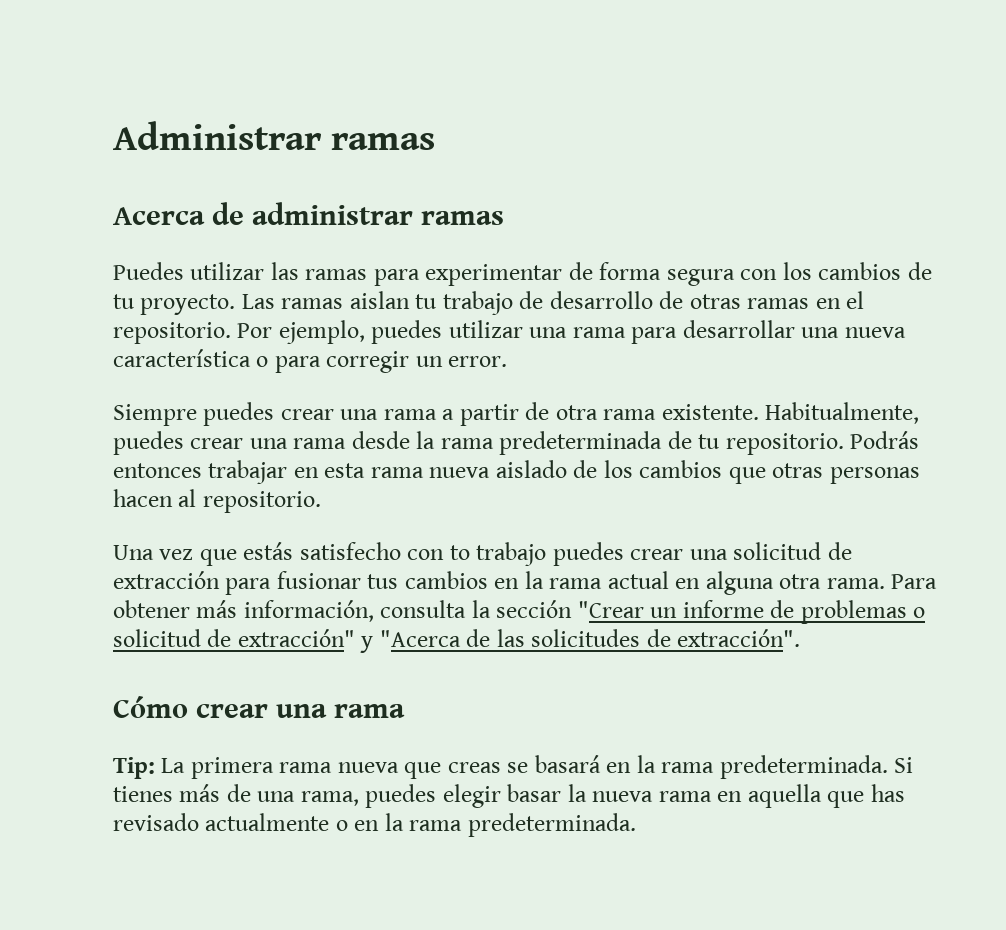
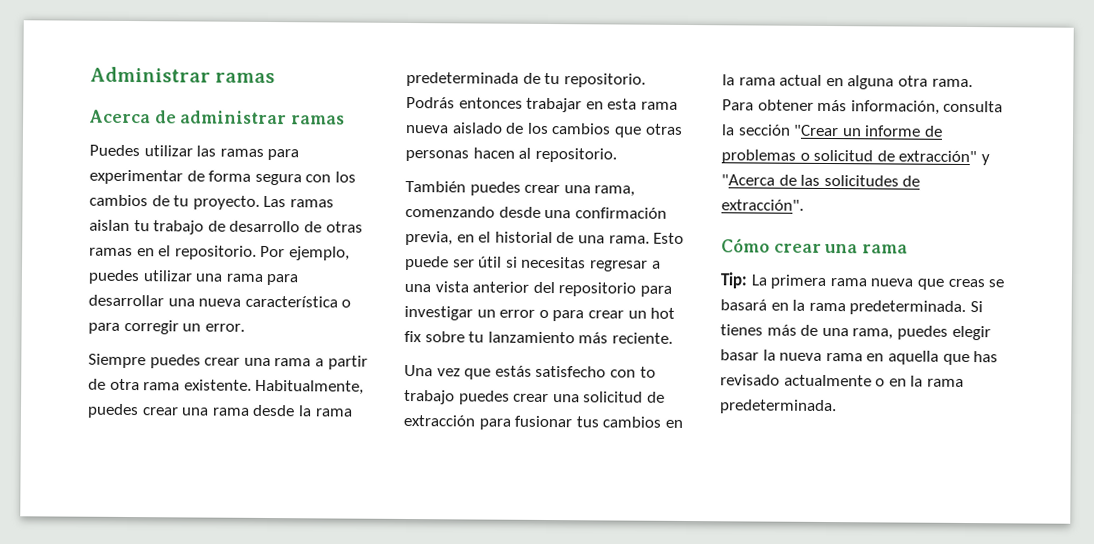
(321, 502) none -> [405,180,636,197] [405,205,667,219] [405,230,685,246] [405,255,661,272] [404,281,672,297] [404,305,676,322] [404,330,673,344] // También puedes crear una rama, comenzando desde una confirmación previa, en el historial de una rama. Esto puede ser útil si necesitas regresar a una vista anterior del repositorio para investigar un error o para crear un hot fix sobre tu lanzamiento más reciente.

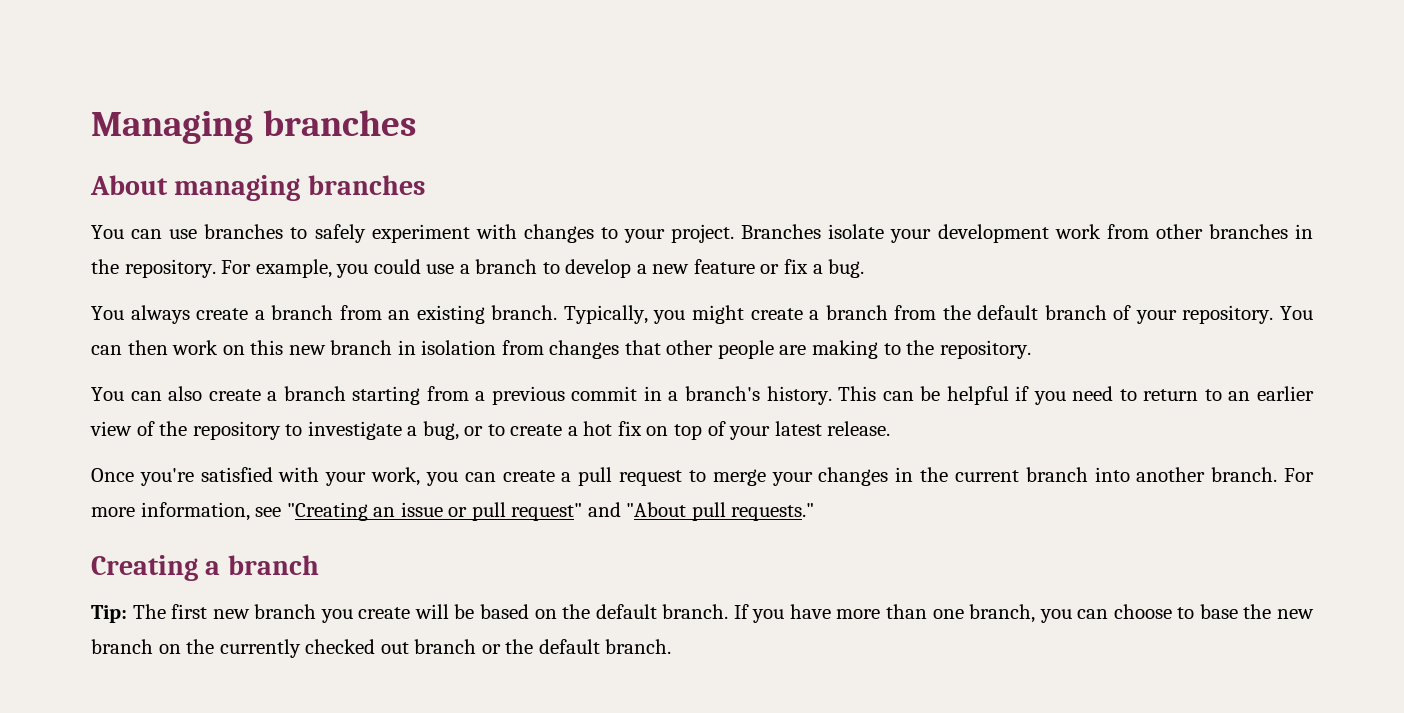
[90,66,276,84] [89,109,346,125] [89,144,300,161] [89,169,356,186] [89,194,334,210] [89,219,363,235] [89,245,350,261] [88,269,299,286] [88,294,352,308] [88,319,245,335] [88,353,368,370] [88,378,365,395] [87,403,353,419] [406,71,646,88] [406,96,678,113] [405,122,683,138] [405,147,617,163] [405,180,636,197] [405,205,667,219] [405,230,685,246] [405,255,661,272] [404,281,672,297] [404,305,676,322] [404,330,673,344] [404,364,656,380] [404,389,665,405] [403,414,683,430] [722,74,973,90] [722,99,1004,115] [721,124,943,137] [721,149,990,166] [721,174,921,187] [721,199,804,211] [721,238,909,254] [720,272,1005,290] [720,299,983,316] [720,324,991,341] [720,349,999,366] [720,374,964,387] [719,399,837,415] Administrar ramas // Acerca de administrar ramas // Puedes utilizar las ramas para experimentar de forma segura con los cambios de tu proyecto. Las ramas aislan tu trabajo de desarrollo de otras ramas en el repositorio. Por ejemplo, puedes utilizar una rama para desarrollar una nueva característica o para corregir un error. // Siempre puedes crear una rama a partir de otra rama existente. Habitualmente, puedes crear una rama desde la rama predeterminada de tu repositorio. Podrás entonces trabajar en esta rama nueva aislado de los cambios que otras personas hacen al repositorio. // También puedes crear una rama, comenzando desde una confirmación previa, en el historial de una rama. Esto puede ser útil si necesitas regresar a una vista anterior del repositorio para investigar un error o para crear un hot fix sobre tu lanzamiento más reciente. // Una vez que estás satisfecho con to trabajo puedes crear una solicitud de extracción para fusionar tus cambios en la rama actual en alguna otra rama. Para obtener más información, consulta la sección "Crear un informe de problemas o solicitud de extracción" y "Acerca de las solicitudes de extracción". // Cómo crear una rama // Tip: La primera rama nueva que creas se basará en la rama predeterminada. Si tienes más de una rama, puedes elegir basar la nueva rama en aquella que has revisado actualmente o en la rama predeterminada. -> [91,110,416,144] [90,175,425,201] [91,224,1313,243] [91,259,865,278] [91,305,1313,324] [91,340,1031,359] [91,386,1314,405] [90,421,891,440] [91,467,1315,486] [91,502,815,521] [91,555,319,581] [91,604,1315,623] [91,639,672,658] Managing branches // About managing branches // You can use branches to safely experiment with changes to your project. Branches isolate your development work from other branches in the repository. For example, you could use a branch to develop a new feature or fix a bug. // You always create a branch from an existing branch. Typically, you might create a branch from the default branch of your repository. You can then work on this new branch in isolation from changes that other people are making to the repository. // You can also create a branch starting from a previous commit in a branch's history. This can be helpful if you need to return to an earlier view of the repository to investigate a bug, or to create a hot fix on top of your latest release. // Once you're satisfied with your work, you can create a pull request to merge your changes in the current branch into another branch. For more information, see "Creating an issue or pull request" and "About pull requests." // Creating a branch // Tip: The first new branch you create will be based on the default branch. If you have more than one branch, you can choose to base the new branch on the currently checked out branch or the default branch.

